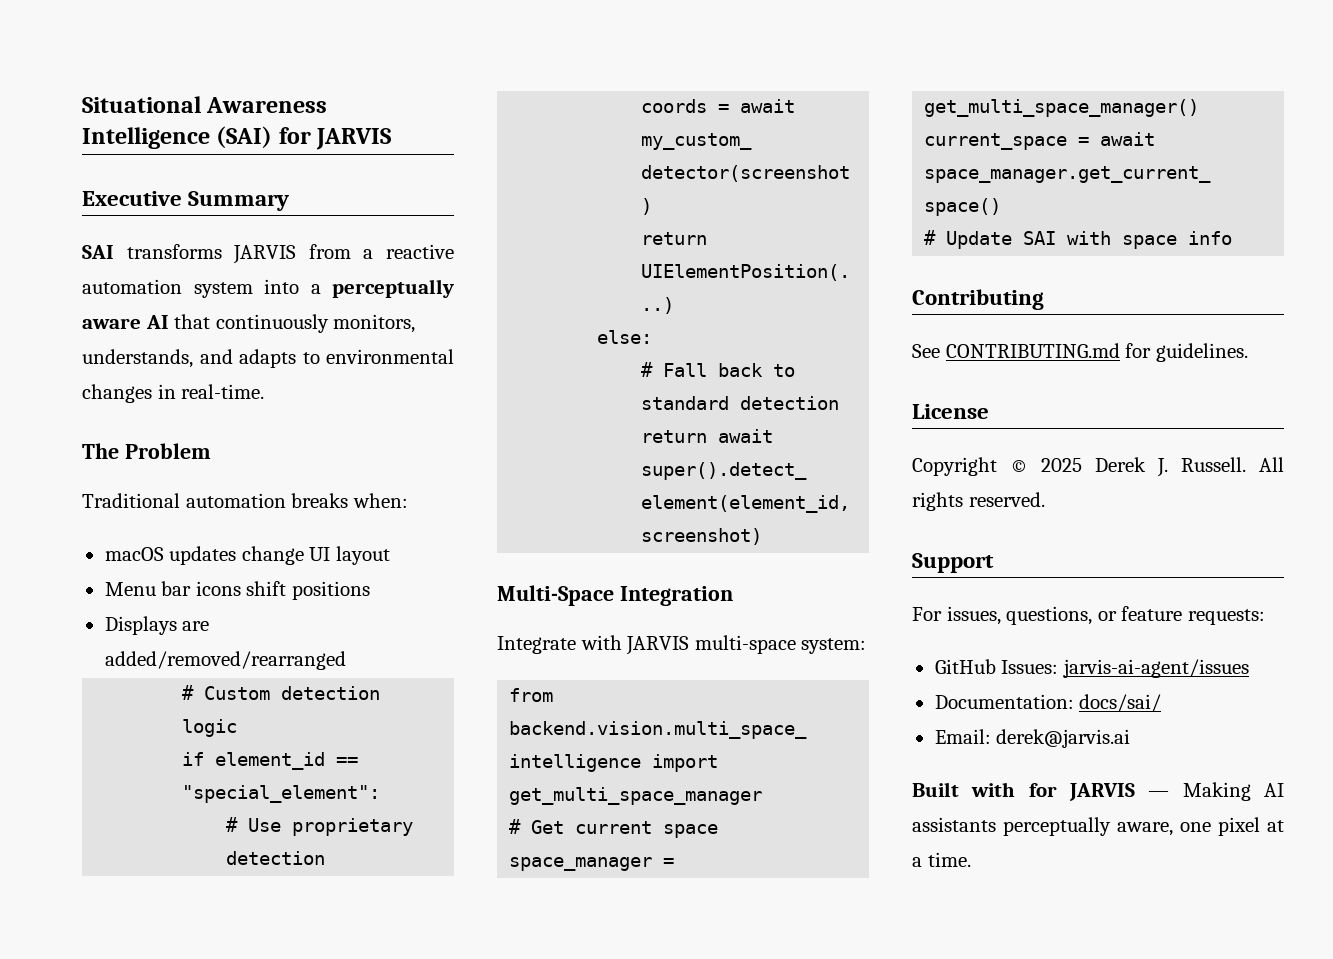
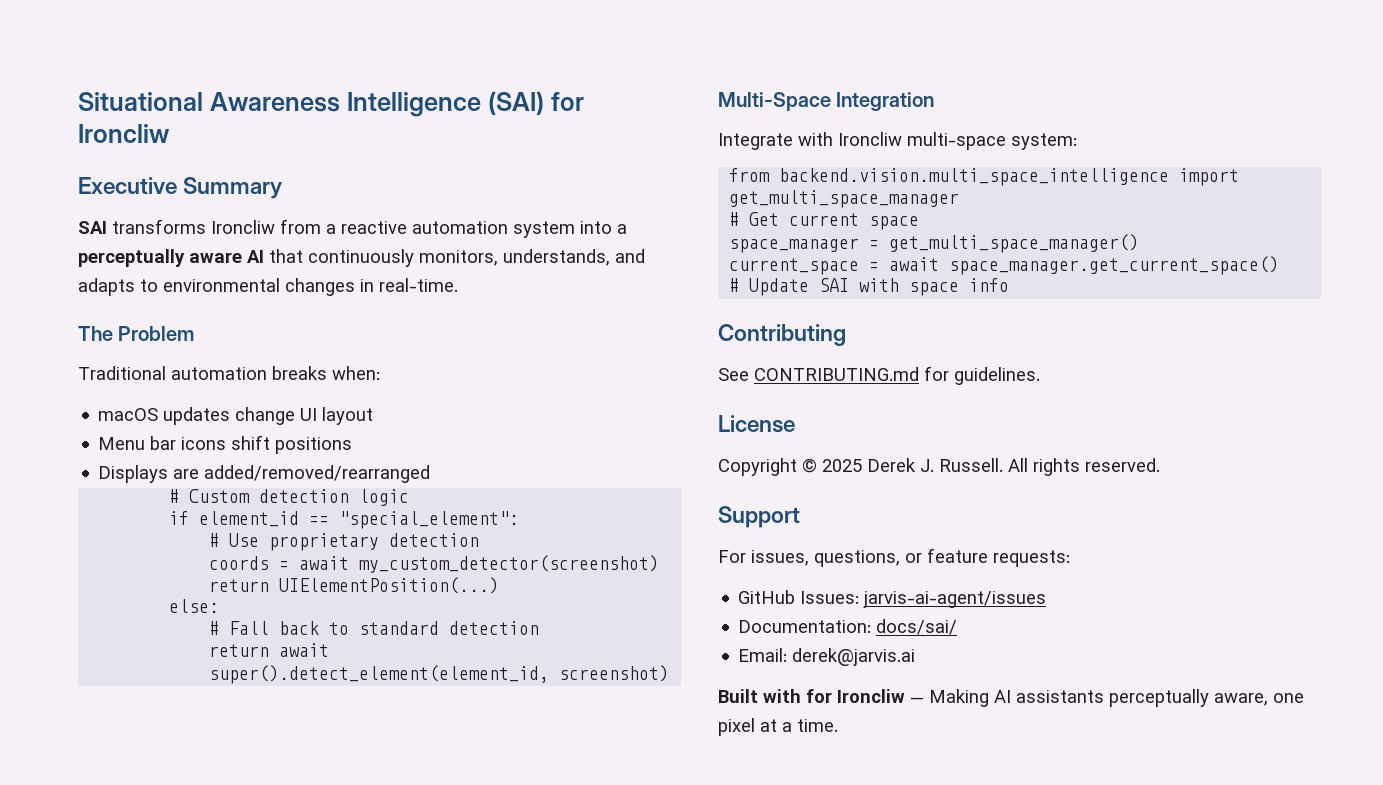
[316,128,392,150] JARVIS -> [78,124,170,143] Ironcliw
[233,245,297,264] JARVIS -> [211,220,275,234] Ironcliw
[626,636,690,655] JARVIS -> [838,132,902,146] Ironcliw
[1069,783,1135,801] JARVIS -> [837,689,905,703] Ironcliw

